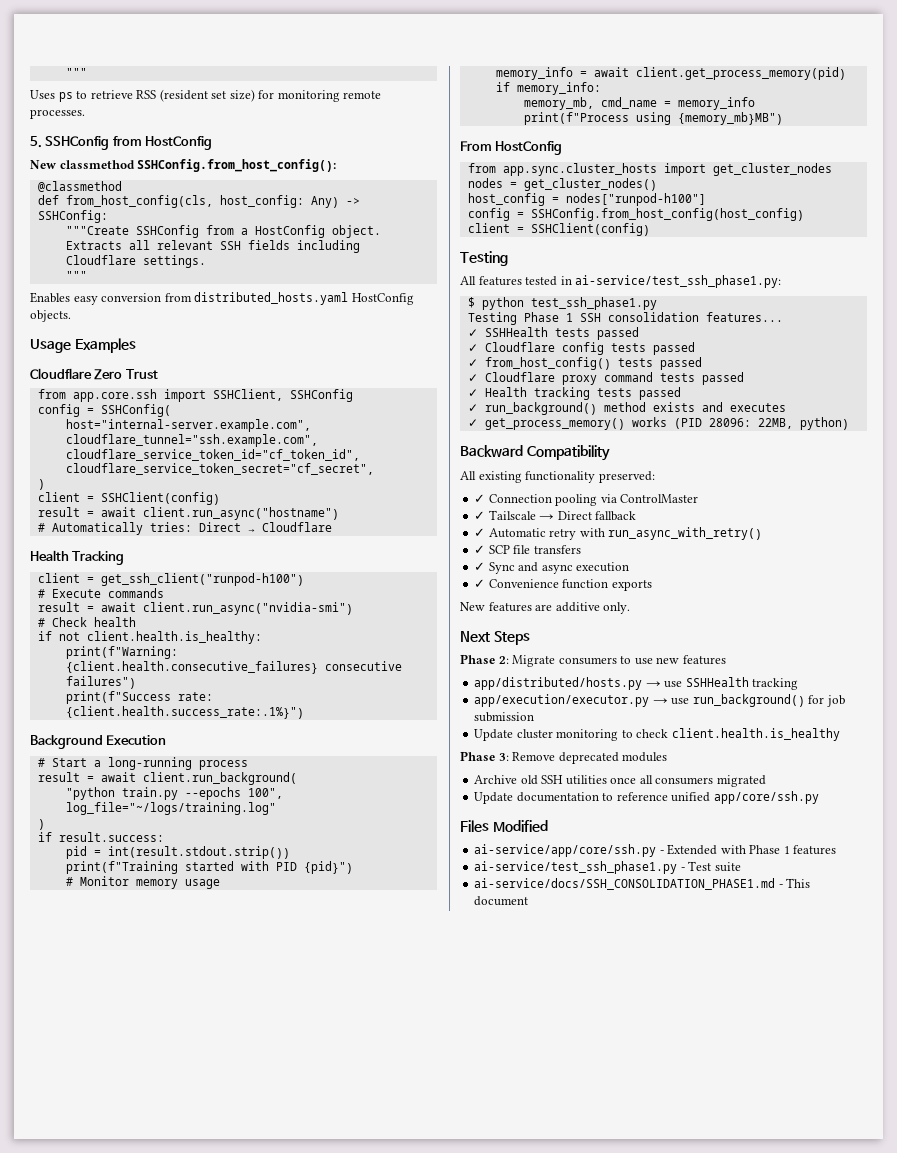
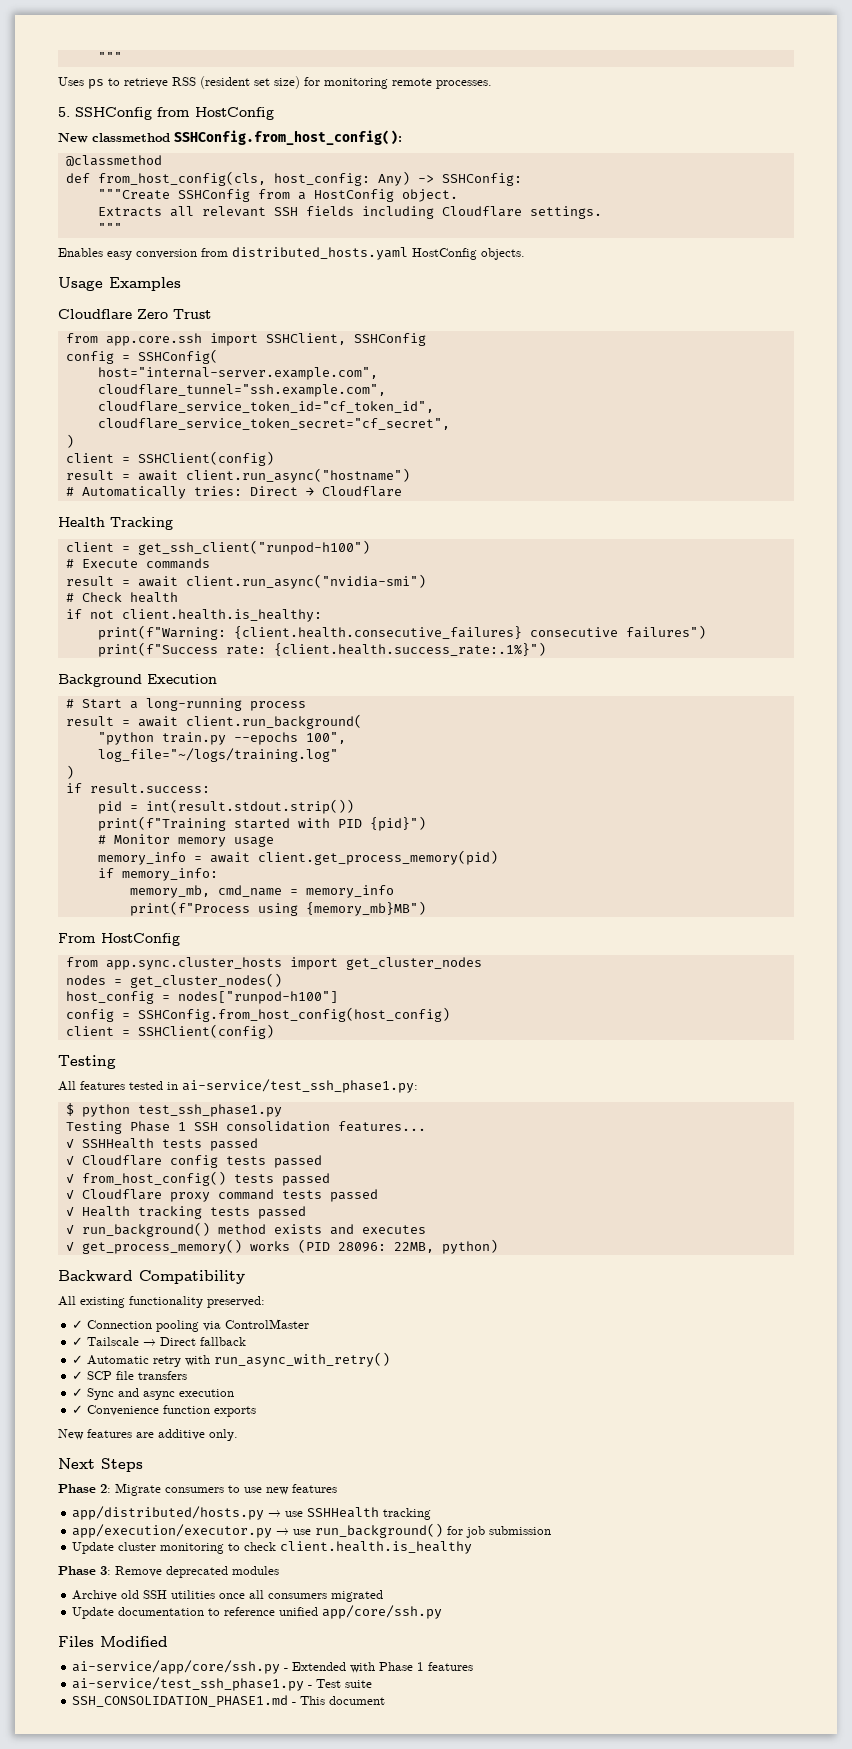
[474,878,776,890] ai-service/docs/SSH_CONSOLIDATION_PHASE1.md -> [72,1695,289,1707] SSH_CONSOLIDATION_PHASE1.md

